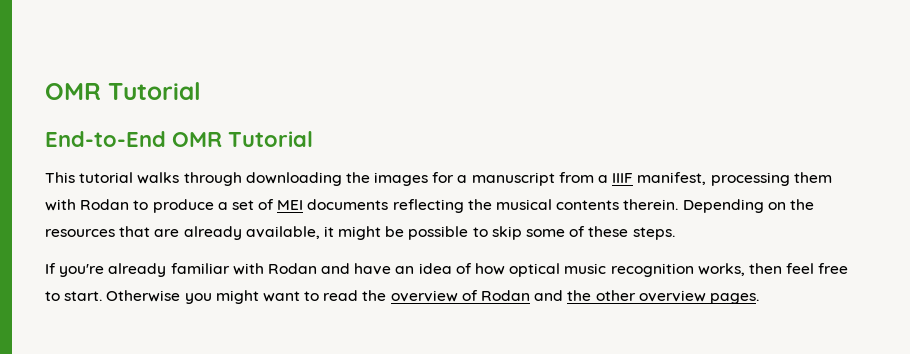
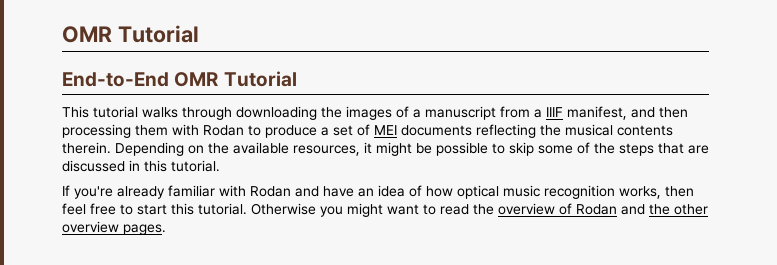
[432,172,455,183] for -> [396,106,409,118] of
(707, 178) none -> [631,107,688,118] and then
[45,226,320,240] resources that are already available, -> [233,142,360,156] available resources,
[588,226,675,240] these steps. -> [594,143,709,156] [62,160,220,172] the steps that are discussed in this tutorial.
[64,291,103,301] start. -> [137,203,247,215] start this tutorial.

